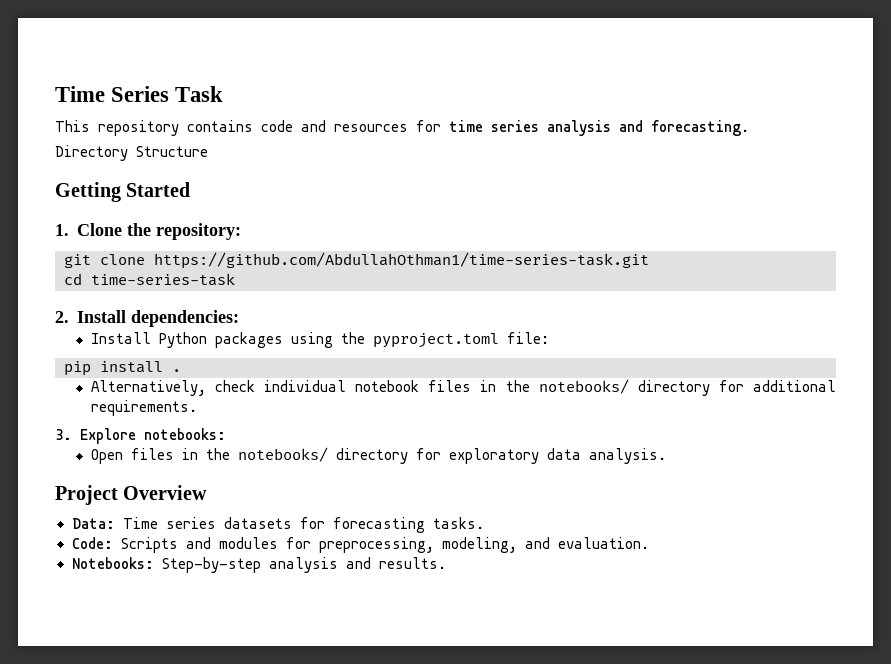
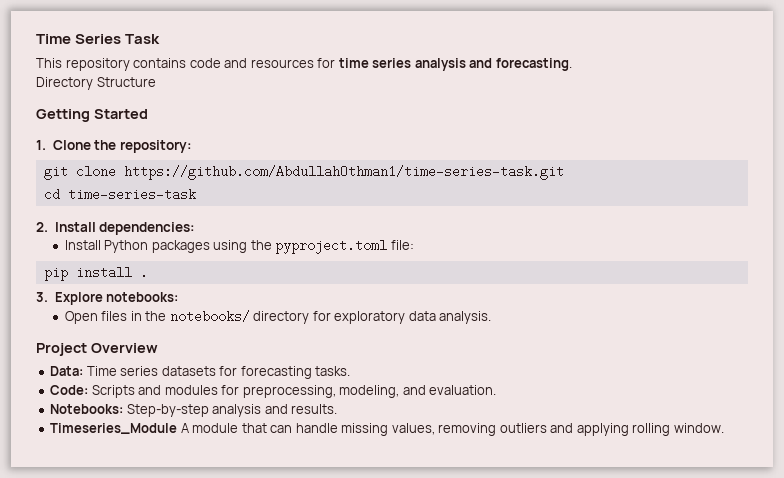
[90,379,836,396] [90,400,197,416] // Alternatively, check individual notebook files in the notebooks/ directory for additional requirements. -> (148, 272) none
(446, 563) none -> [50,423,724,436] // Timeseries_Module A module that can handle missing values, removing outliers and applying rolling window.

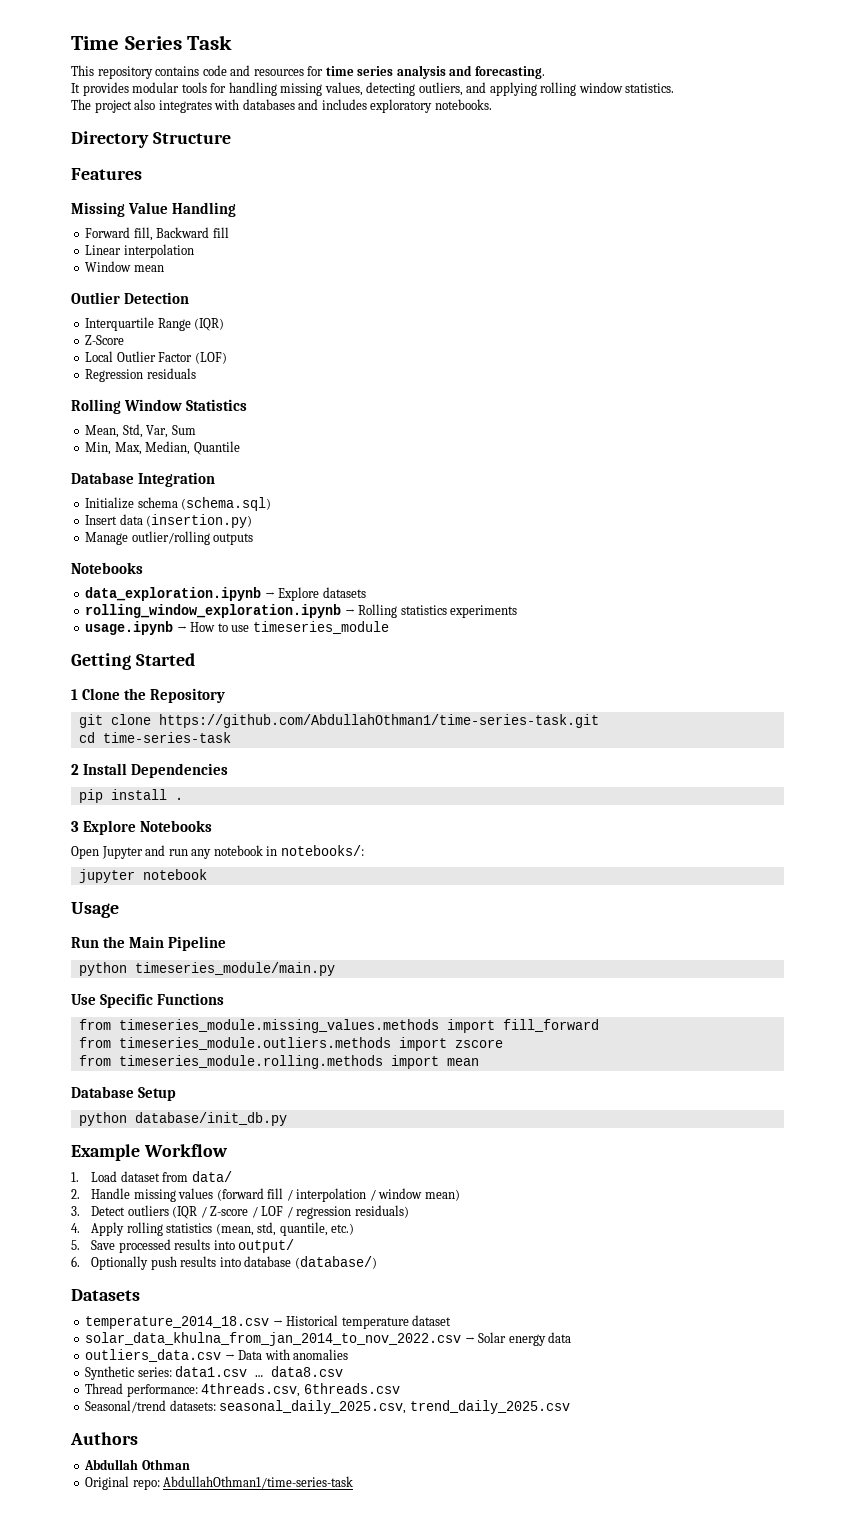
[36,77,156,90] Directory Structure -> [71,82,675,96] [71,99,492,113] [71,131,231,148] [71,168,142,180] [71,202,237,217] [85,227,229,241] [85,244,194,258] [85,261,164,272] [71,292,190,304] [85,317,225,331] [85,335,125,345] [85,351,227,364] [85,368,196,382] [71,399,248,414] [85,424,196,438] [85,441,240,455] [71,472,216,487] [85,497,272,511] [85,514,253,528] [85,531,254,545] [71,562,143,574] [85,587,366,601] [85,604,518,618] [85,621,389,635] It provides modular tools for handling missing values, detecting outliers, and applying rolling window statistics. // The project also integrates with databases and includes exploratory notebooks. // Directory Structure // Features // Missing Value Handling // Forward fill, Backward fill // Linear interpolation // Window mean // Outlier Detection // Interquartile Range (IQR) // Z-Score // Local Outlier Factor (LOF) // Regression residuals // Rolling Window Statistics // Mean, Std, Var, Sum // Min, Max, Median, Quantile // Database Integration // Initialize schema (schema.sql) // Insert data (insertion.py) // Manage outlier/rolling outputs // Notebooks // data_exploration.ipynb → Explore datasets // rolling_window_exploration.ipynb → Rolling statistics experiments // usage.ipynb → How to use timeseries_module
[36,140,46,150] 1. -> [71,689,78,700] 1
[119,140,192,153] repository: -> [150,688,226,703] Repository
[36,222,196,235] [64,239,414,254] [43,266,148,281] [36,292,179,305] [64,310,492,324] [36,343,158,356] [50,366,351,379] [50,385,497,398] [50,404,338,417] [50,423,724,436] 2. Install dependencies: // Install Python packages using the pyproject.toml file: // pip install . // 3. Explore notebooks: // Open files in the notebooks/ directory for exploratory data analysis. // Project Overview // Data: Time series datasets for forecasting tasks. // Code: Scripts and modules for preprocessing, modeling, and evaluation. // Notebooks: Step-by-step analysis and results. // Timeseries_Module A module that can handle missing values, removing outliers and applying rolling window. -> [71,763,229,778] [78,789,183,803] [71,820,213,835] [71,845,364,859] [78,869,207,883] [71,902,119,918] [71,936,227,951] [78,962,335,976] [71,993,225,1008] [78,1019,599,1033] [78,1037,503,1051] [78,1055,479,1069] [71,1086,177,1101] [78,1112,287,1126] [71,1144,228,1161] [71,1171,232,1182] [71,1188,460,1202] [71,1205,409,1219] [71,1222,355,1236] [71,1239,295,1253] [71,1256,377,1270] [71,1289,140,1301] [85,1315,452,1329] [85,1332,572,1346] [85,1349,349,1362] [85,1366,344,1380] [85,1383,400,1397] [85,1400,570,1414] [70,1432,138,1445] [84,1459,190,1470] [85,1476,354,1490] 2 Install Dependencies // pip install . // 3 Explore Notebooks // Open Jupyter and run any notebook in notebooks/: // jupyter notebook // Usage // Run the Main Pipeline // python timeseries_module/main.py // Use Specific Functions // from timeseries_module.missing_values.methods import fill_forward // from timeseries_module.outliers.methods import zscore // from timeseries_module.rolling.methods import mean // Database Setup // python database/init_db.py // Example Workflow // 1. Load dataset from data/ // 2. Handle missing values (forward fill / interpolation / window mean) // 3. Detect outliers (IQR / Z-score / LOF / regression residuals) // 4. Apply rolling statistics (mean, std, quantile, etc.) // 5. Save processed results into output/ // 6. Optionally push results into database (database/) // Datasets // temperature_2014_18.csv → Historical temperature dataset // solar_data_khulna_from_jan_2014_to_nov_2022.csv → Solar energy data // outliers_data.csv → Data with anomalies // Synthetic series: data1.csv … data8.csv // Thread performance: 4threads.csv, 6threads.csv // Seasonal/trend datasets: seasonal_daily_2025.csv, trend_daily_2025.csv // Authors // Abdullah Othman // Original repo: AbdullahOthman1/time-series-task

